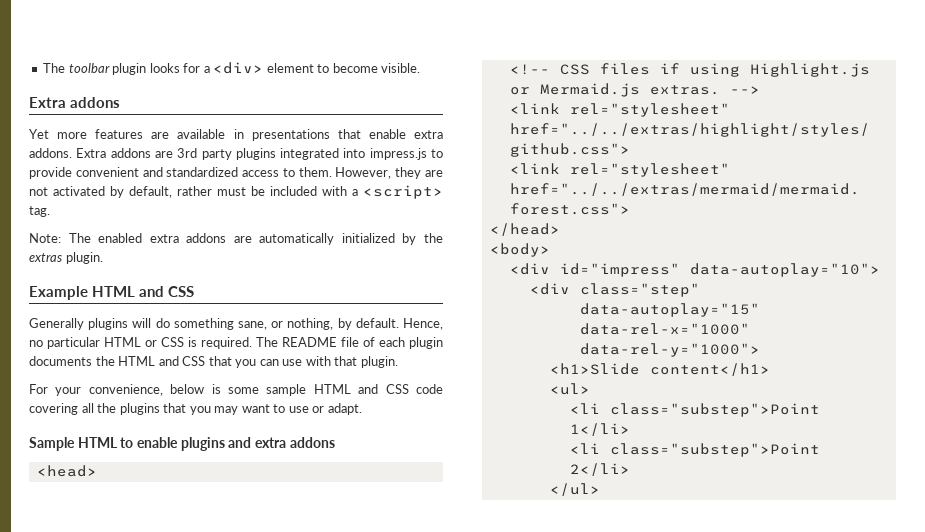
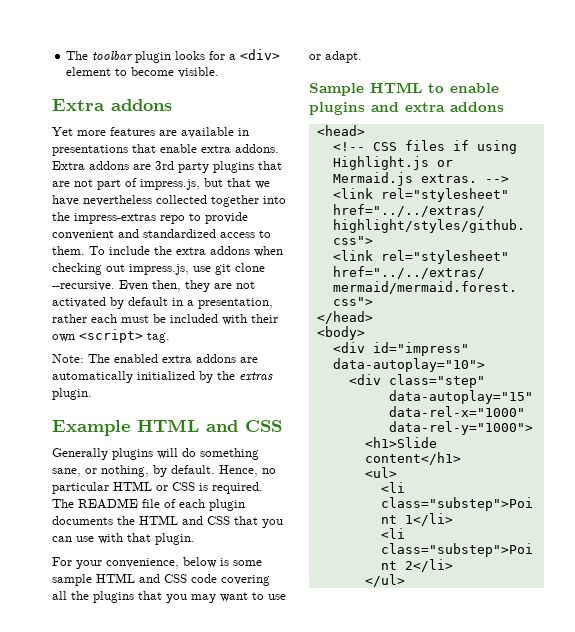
[280,148,427,160] integrated into impress.js -> [258,161,282,170] [52,178,270,190] [52,195,286,207] [52,212,185,224] that are not part of impress.js, but that we have nevertheless collected together into the impress-extras repo
[335,167,392,179] However, -> [89,246,283,257] [52,263,265,275] [52,280,181,292] To include the extra addons when checking out impress.js, use git clone --recursive. Even then,
[129,186,212,198] default, rather -> [128,297,273,309] [52,314,117,323] default in a presentation, rather each
[352,189,358,196] a -> [251,314,278,323] [52,334,75,342] their own

